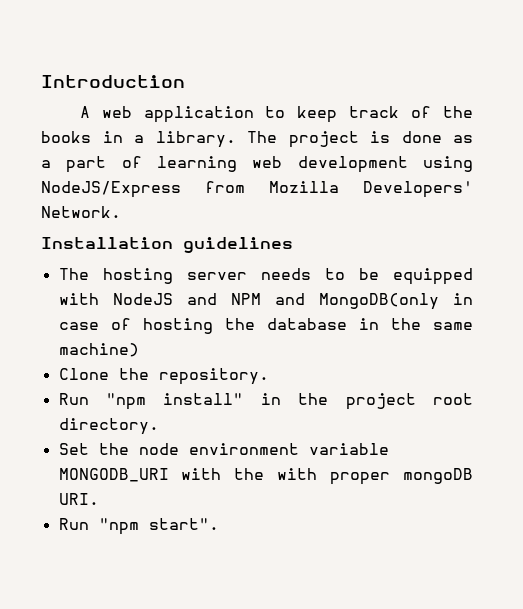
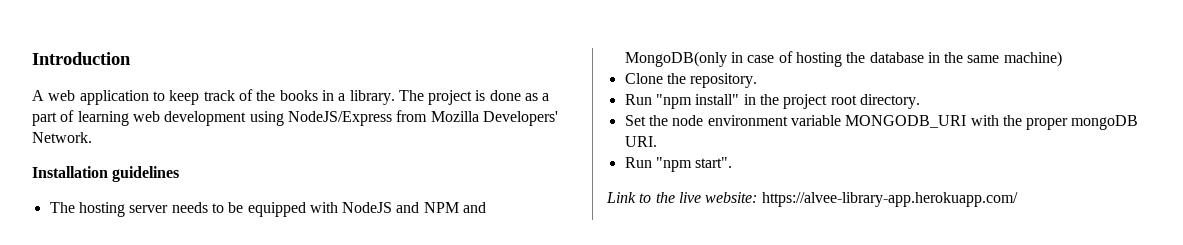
[277,468,318,480] with -> (1022, 120) none
(219, 524) none -> [606,192,1018,207] // Link to the live website: https://alvee-library-app.herokuapp.com/

